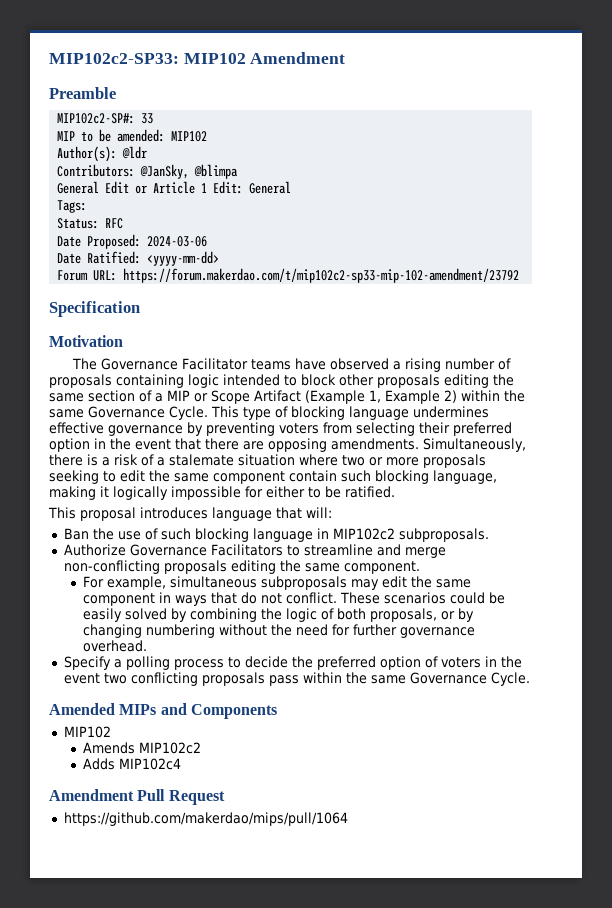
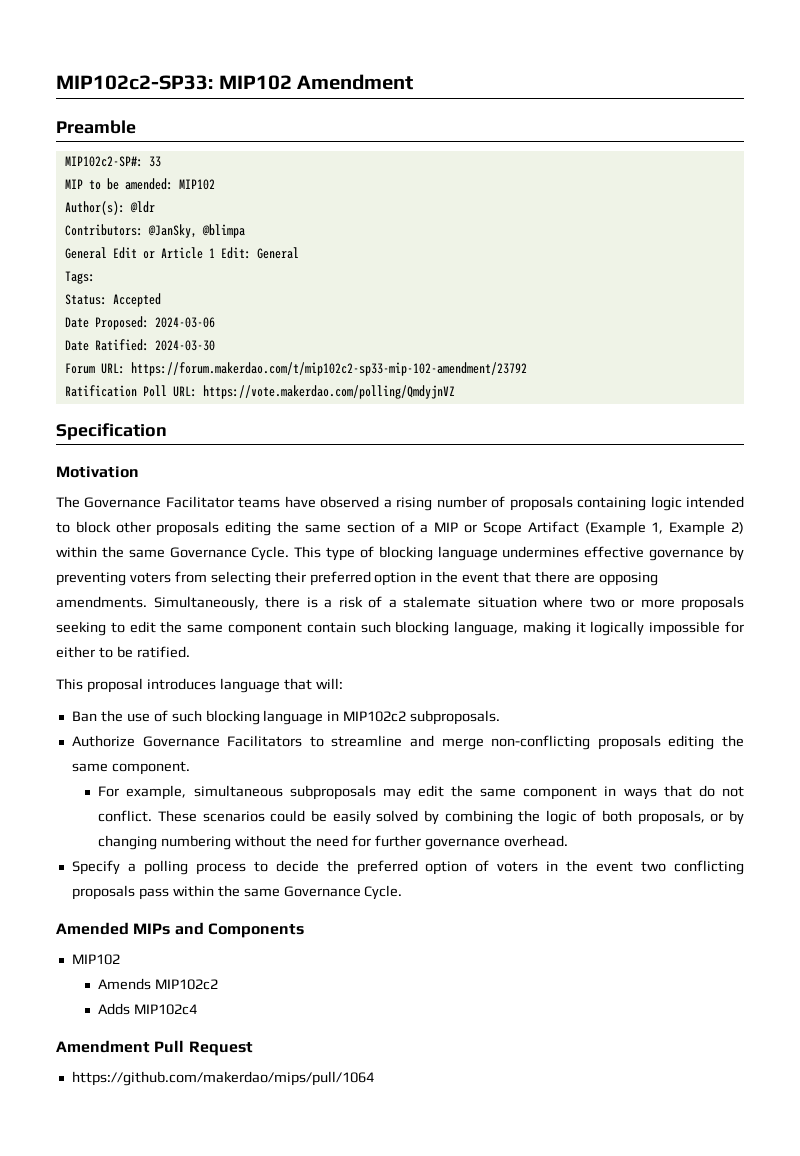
[105,218,124,229] RFC -> [112,293,161,307] Accepted
[147,251,220,266] <yyyy-mm-dd> -> [154,340,215,351] 2024-03-30
(520, 275) none -> [64,385,455,399] // Ratification Poll URL: https://vote.makerdao.com/polling/QmdyjnVZ

